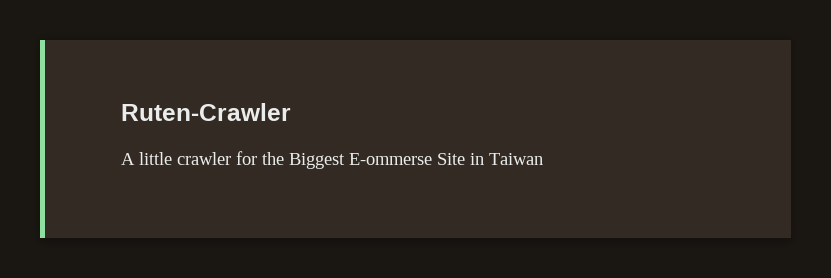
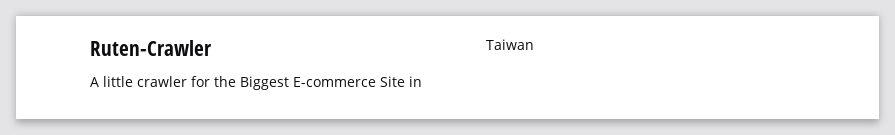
[349,153,432,165] E-ommerse -> [293,77,376,87] E-commerce

